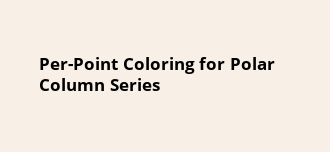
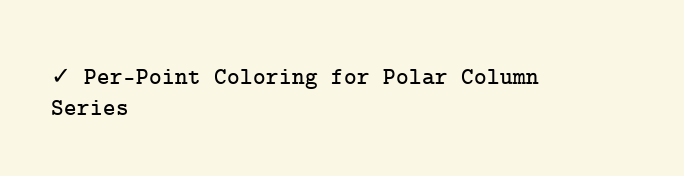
(39, 63) none -> [51,68,71,84] ✓

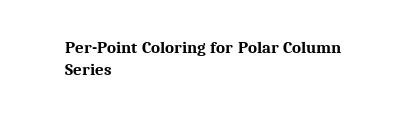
[51,68,71,84] ✓ -> (65, 47) none

